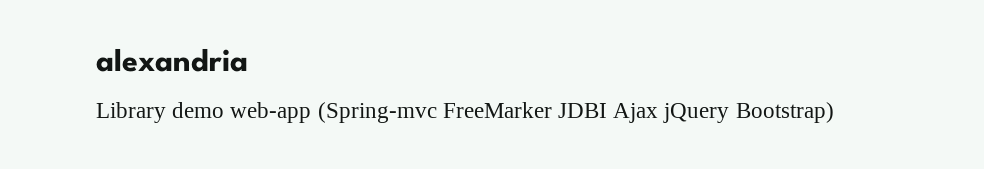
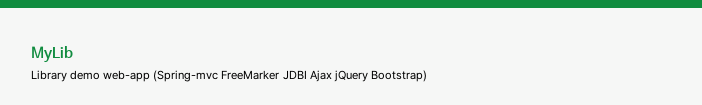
[96,48,248,72] alexandria -> [31,46,73,63] MyLib

